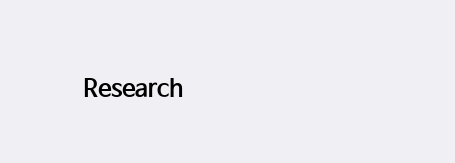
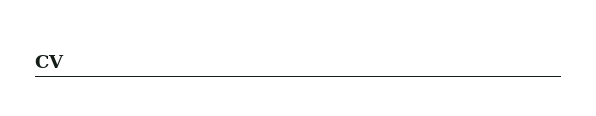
[83,78,183,98] Research -> [35,55,64,68] CV

